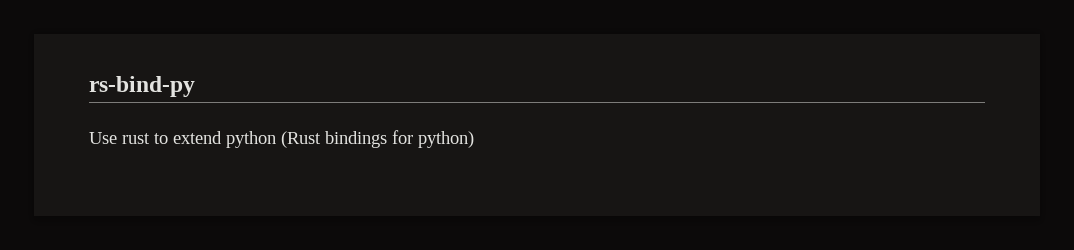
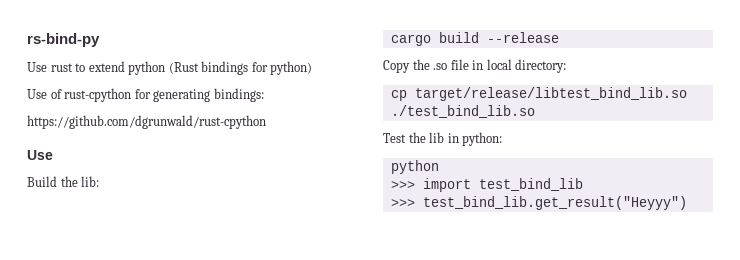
(474, 139) none -> [27,88,264,102] [27,115,266,129] [27,150,53,160] [27,176,100,187] [390,32,559,46] [383,59,567,73] [390,87,687,101] [390,105,535,118] [383,132,503,146] [390,160,439,174] [390,178,583,192] [390,196,687,210] // Use of rust-cpython for generating bindings: // https://github.com/dgrunwald/rust-cpython // Use // Build the lib: // cargo build --release // Copy the .so file in local directory: // cp target/release/libtest_bind_lib.so ./test_bind_lib.so // Test the lib in python: // python // >>> import test_bind_lib // >>> test_bind_lib.get_result("Heyyy")

